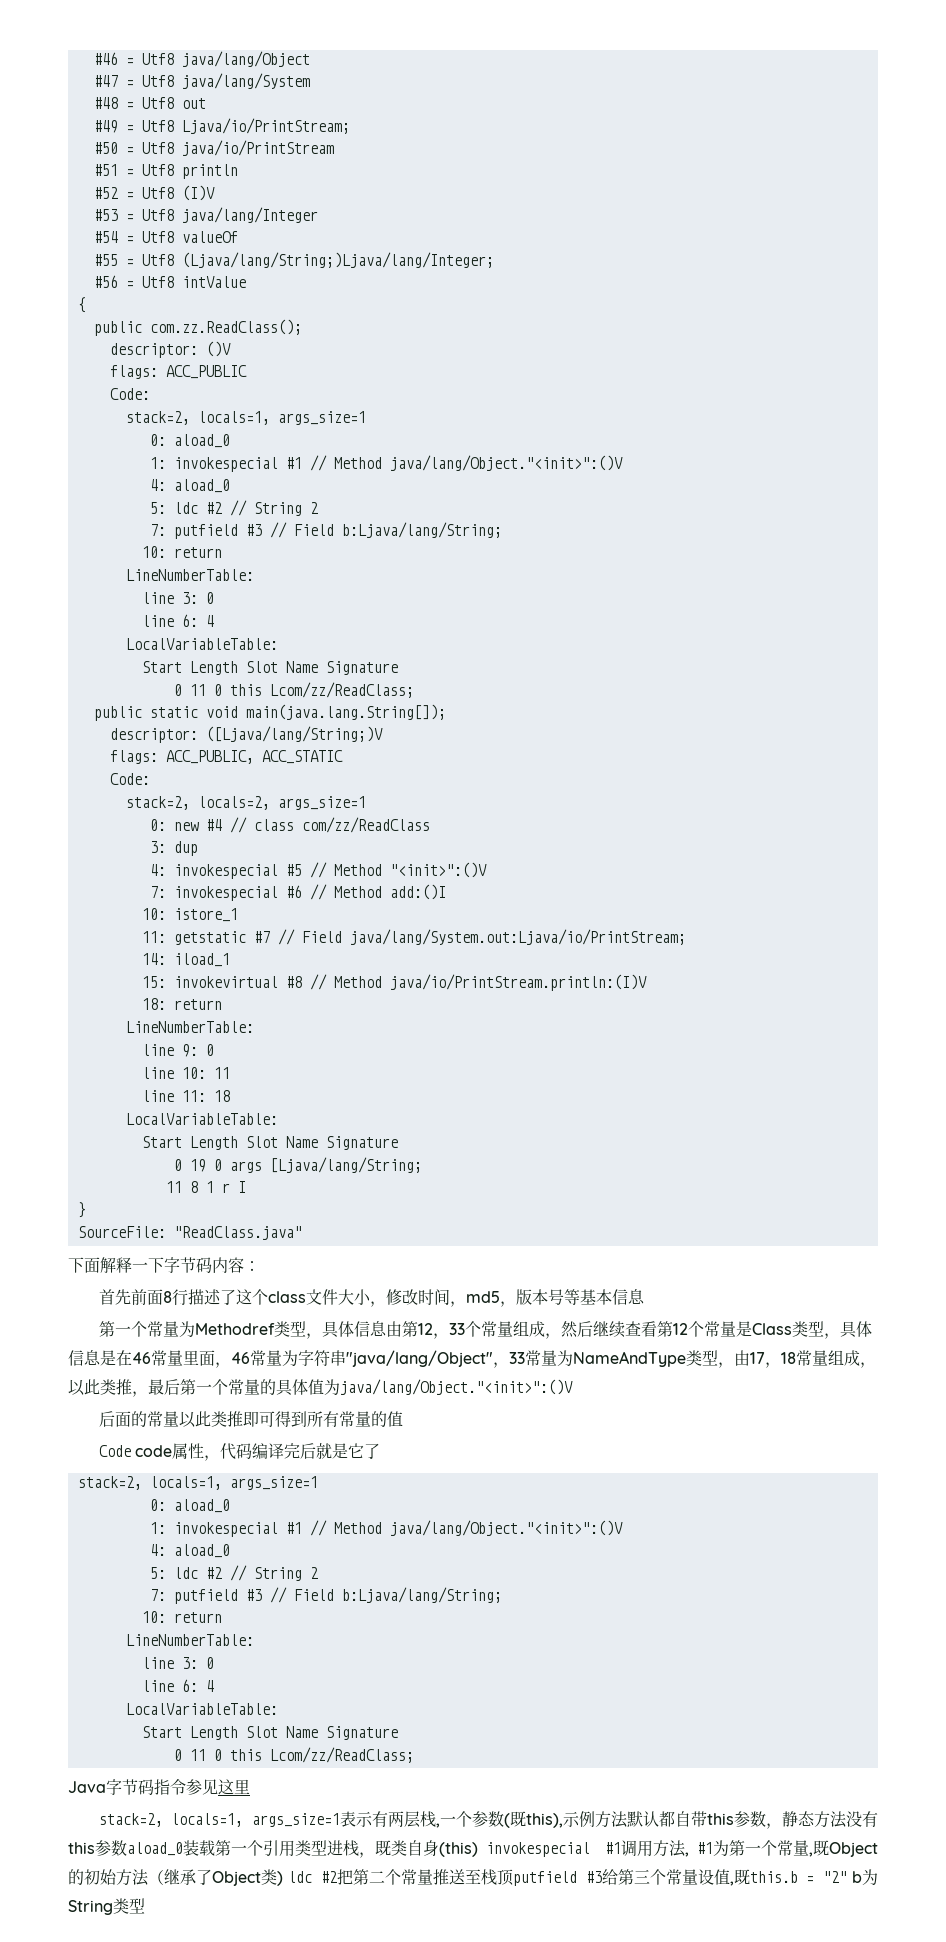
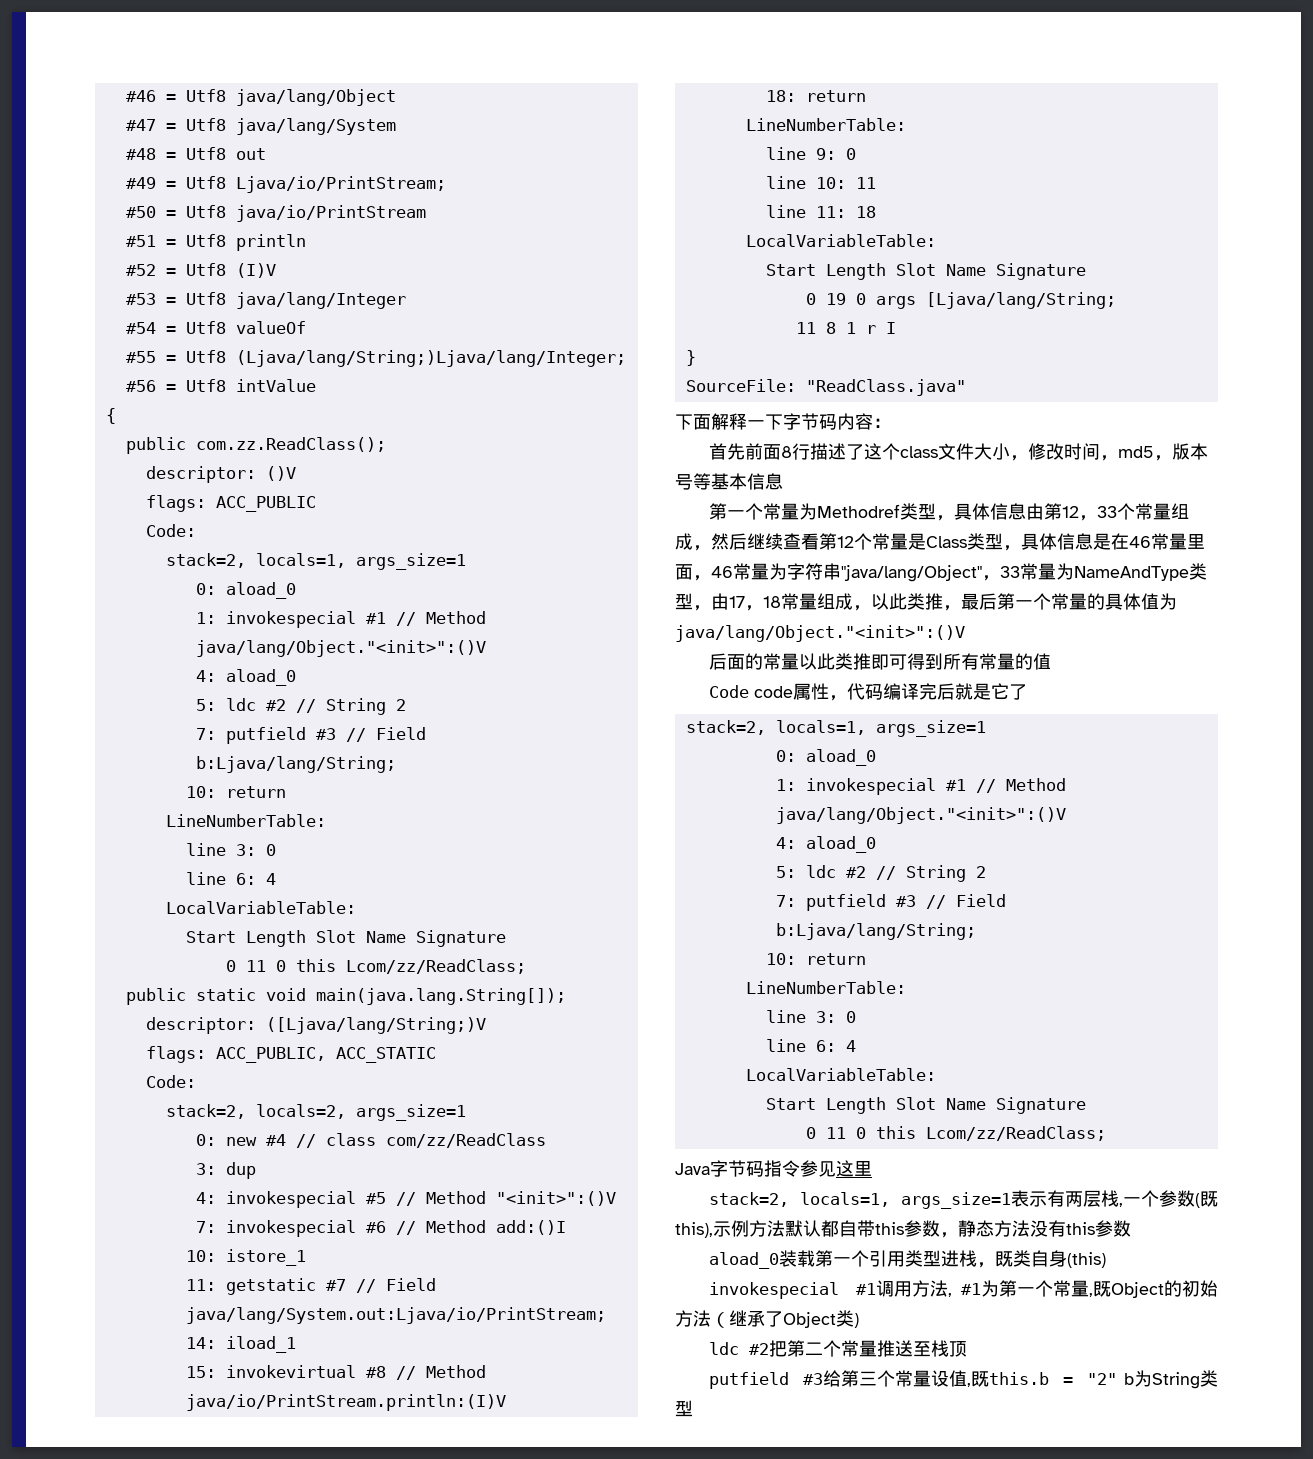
(127, 1848) none -> (1131, 1228) //
(478, 1849) none -> (1107, 1260) //
(283, 1878) none -> (859, 1320) //
(514, 1877) none -> (968, 1349) //

